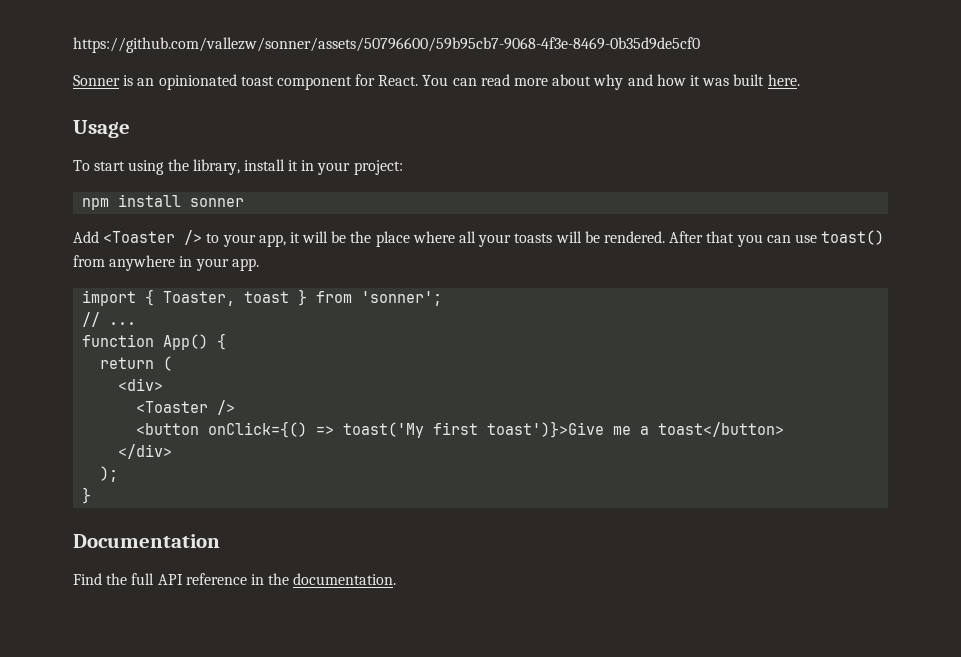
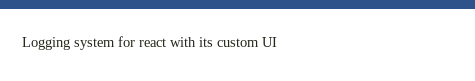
[73,37,700,53] [73,74,800,90] [73,120,130,138] [73,159,403,175] [82,194,245,210] [73,230,885,247] [73,255,259,271] [82,289,443,306] [82,312,137,327] [82,333,227,350] [100,356,173,371] [118,378,164,391] [136,400,236,415] [136,421,785,438] [118,444,173,459] [100,466,119,482] [82,487,92,504] [73,534,220,548] [73,573,397,585] https://github.com/vallezw/sonner/assets/50796600/59b95cb7-9068-4f3e-8469-0b35d9de5cf0 // Sonner is an opinionated toast component for React. You can read more about why and how it was built here. // Usage // To start using the library, install it in your project: // npm install sonner // Add <Toaster /> to your app, it will be the place where all your toasts will be rendered. After that you can use toast() from anywhere in your app. // import { Toaster, toast } from 'sonner'; // // ... // function App() { // return ( // <div> // <Toaster /> // <button onClick={() => toast('My first toast')}>Give me a toast</button> // </div> // ); // } // Documentation // Find the full API reference in the documentation. -> [22,36,277,50] Logging system for react with its custom UI

